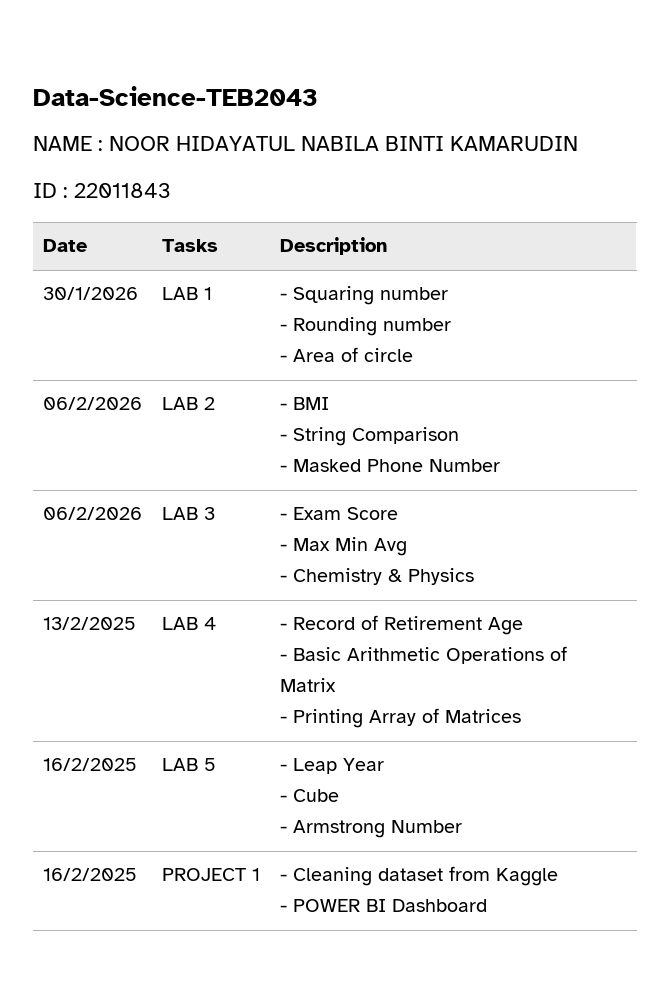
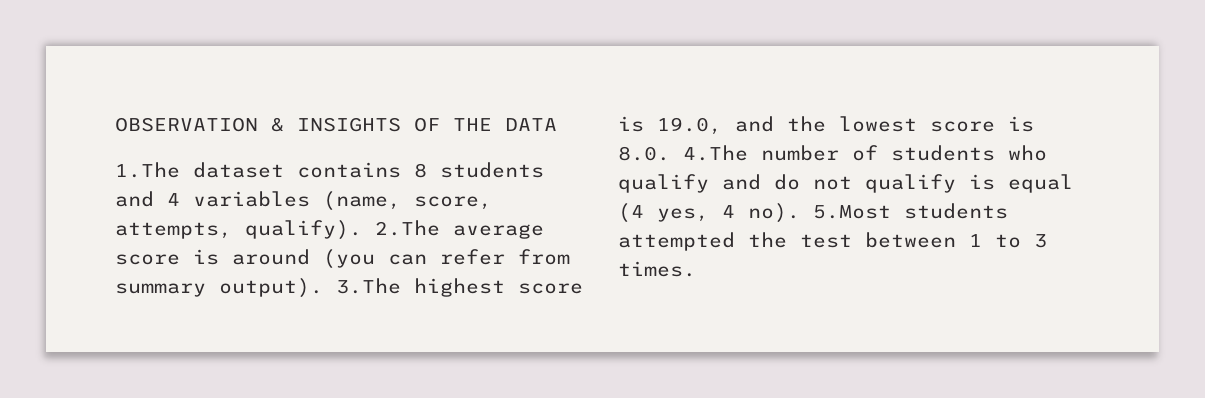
[33,86,318,106] [33,136,578,151] [33,183,171,198] [42,239,87,252] [161,239,218,252] [279,237,387,255] [42,287,138,300] [161,287,212,300] [279,286,448,305] [279,317,451,336] [279,347,413,362] [42,397,142,410] [161,397,215,410] [279,397,329,410] [279,427,459,446] [279,459,500,472] [42,507,142,520] [161,507,215,520] [279,507,398,520] [279,537,407,556] [279,568,474,585] [42,617,136,630] [161,617,216,630] [279,615,523,635] [279,646,567,664] [279,678,336,692] [279,708,521,728] [42,758,137,771] [161,758,216,771] [279,758,384,774] [279,789,339,802] [279,820,462,838] [42,868,137,881] [161,868,260,881] [279,866,558,886] [279,899,487,912] Data-Science-TEB2043 // NAME : NOOR HIDAYATUL NABILA BINTI KAMARUDIN // ID : 22011843 // Date | Tasks | Description // 30/1/2026 | LAB 1 | - Squaring number // - Rounding number // - Area of circle // 06/2/2026 | LAB 2 | - BMI // - String Comparison // - Masked Phone Number // 06/2/2026 | LAB 3 | - Exam Score // - Max Min Avg // - Chemistry & Physics // 13/2/2025 | LAB 4 | - Record of Retirement Age // - Basic Arithmetic Operations of Matrix // - Printing Array of Matrices // 16/2/2025 | LAB 5 | - Leap Year // - Cube // - Armstrong Number // 16/2/2025 | PROJECT 1 | - Cleaning dataset from Kaggle // - POWER BI Dashboard -> [115,117,557,132] [115,162,544,178] [115,191,492,211] [115,220,544,240] [115,249,570,269] [115,278,583,298] [618,116,1034,135] [618,145,1047,161] [618,174,1073,193] [618,203,1008,223] [618,232,1047,251] [618,261,696,277] OBSERVATION & INSIGHTS OF THE DATA // 1.The dataset contains 8 students and 4 variables (name, score, attempts, qualify). 2.The average score is around (you can refer from summary output). 3.The highest score is 19.0, and the lowest score is 8.0. 4.The number of students who qualify and do not qualify is equal (4 yes, 4 no). 5.Most students attempted the test between 1 to 3 times.

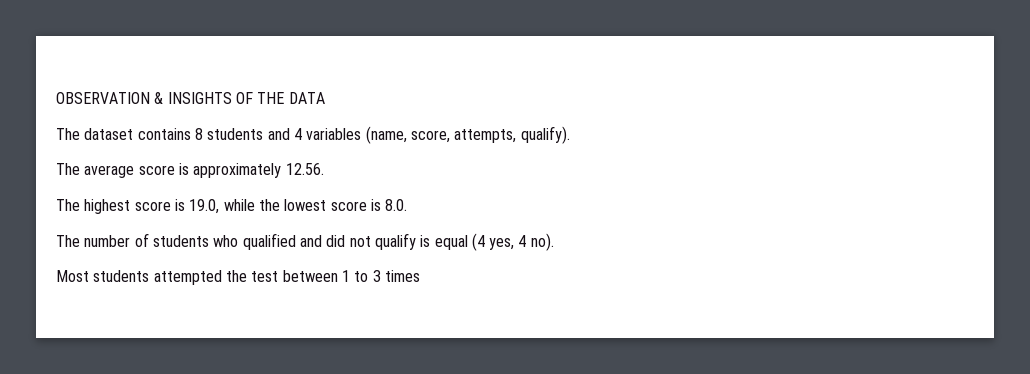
[115,162,180,178] 1.The -> [56,128,80,140] The
[375,220,440,236] 2.The -> [56,163,80,175] // The
[232,249,570,269] [115,278,401,298] around (you can refer from summary output). 3.The -> [193,163,324,178] [56,199,80,211] approximately 12.56. // The
[735,116,774,132] and -> [223,199,255,211] while
[683,145,748,161] 4.The -> [56,235,80,247] // The
[618,174,800,193] qualify and do -> [242,233,346,250] qualified and did
[813,205,891,219] 5.Most -> [56,270,89,282] // Most
[618,261,696,277] times. -> [384,270,420,282] times

